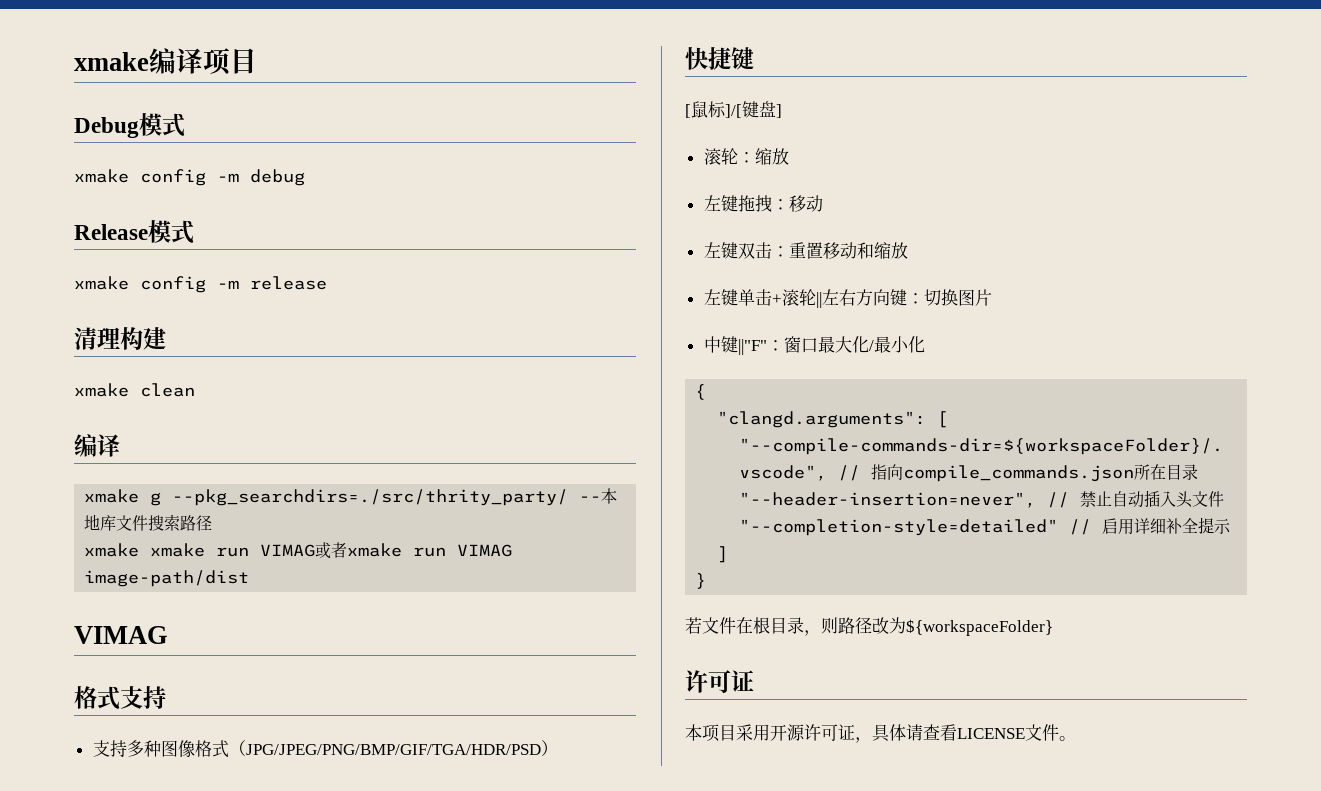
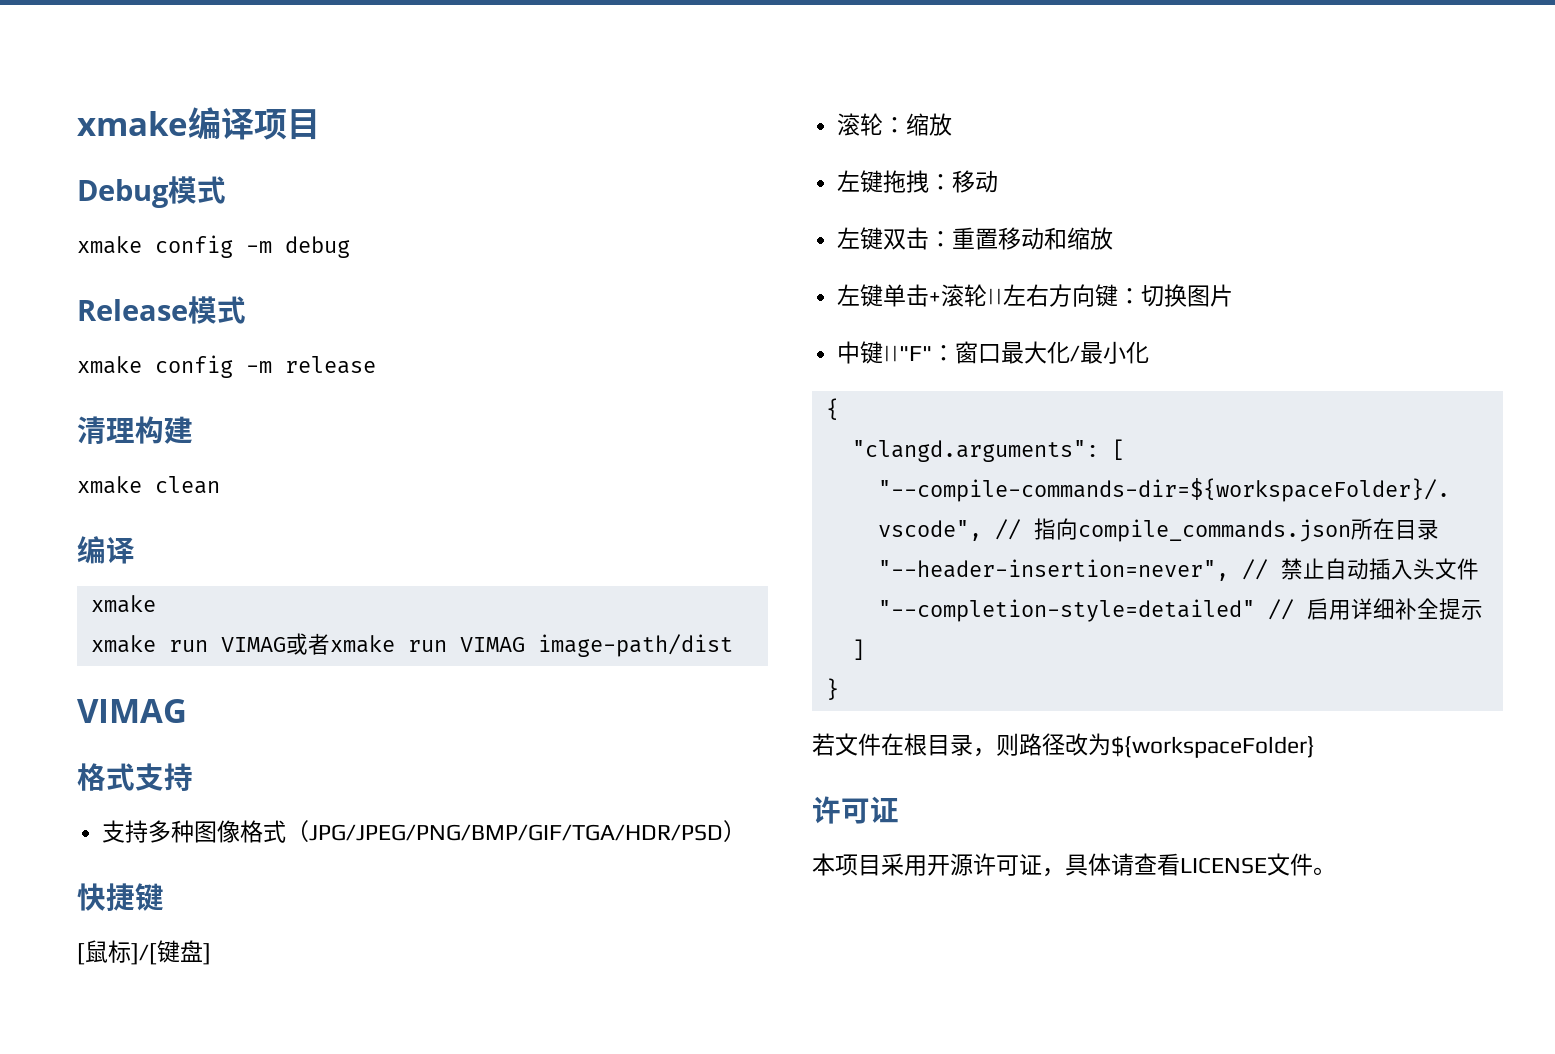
[150,488,618,506] [84,514,213,531] [84,543,206,557] g --pkg_searchdirs=./src/thrity_party/ --本地库文件搜索路径 // xmake xmake -> [90,635,156,653] // xmake

